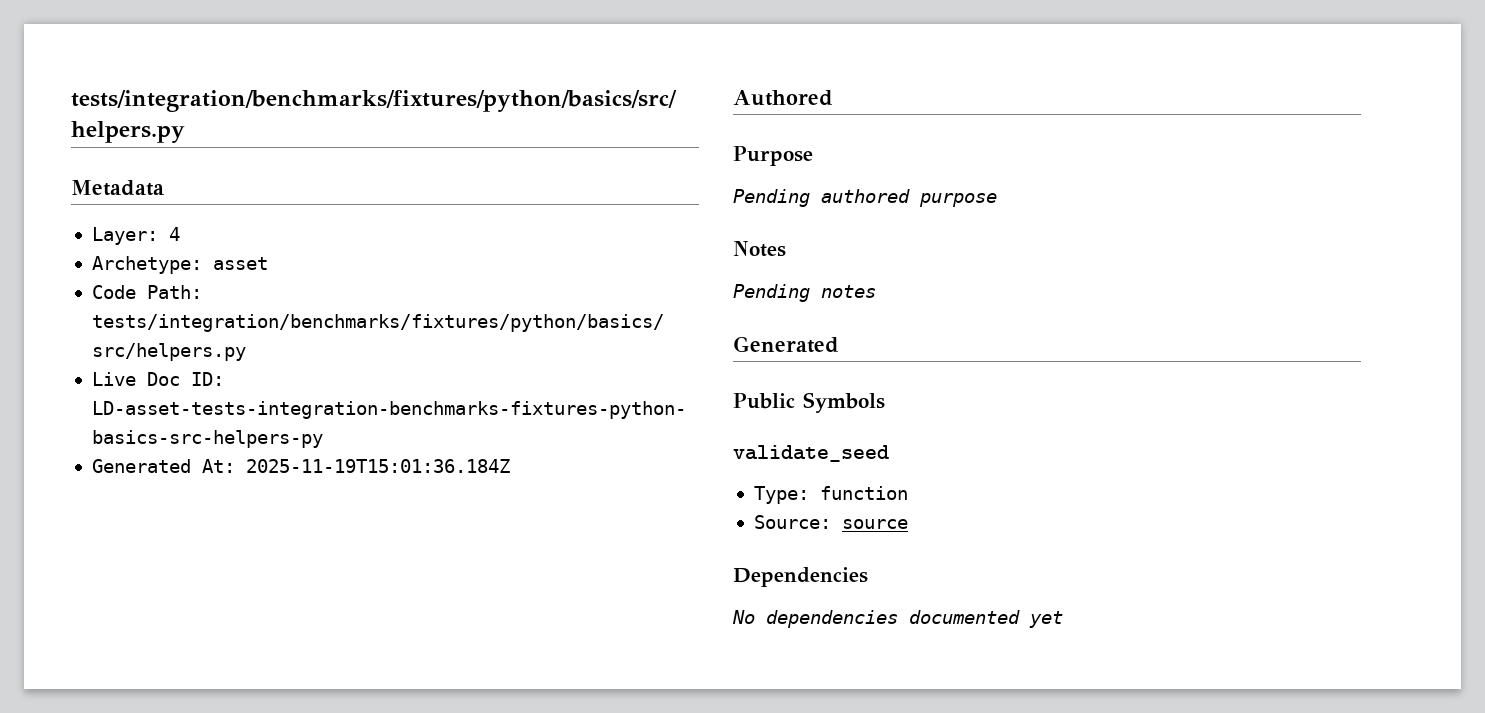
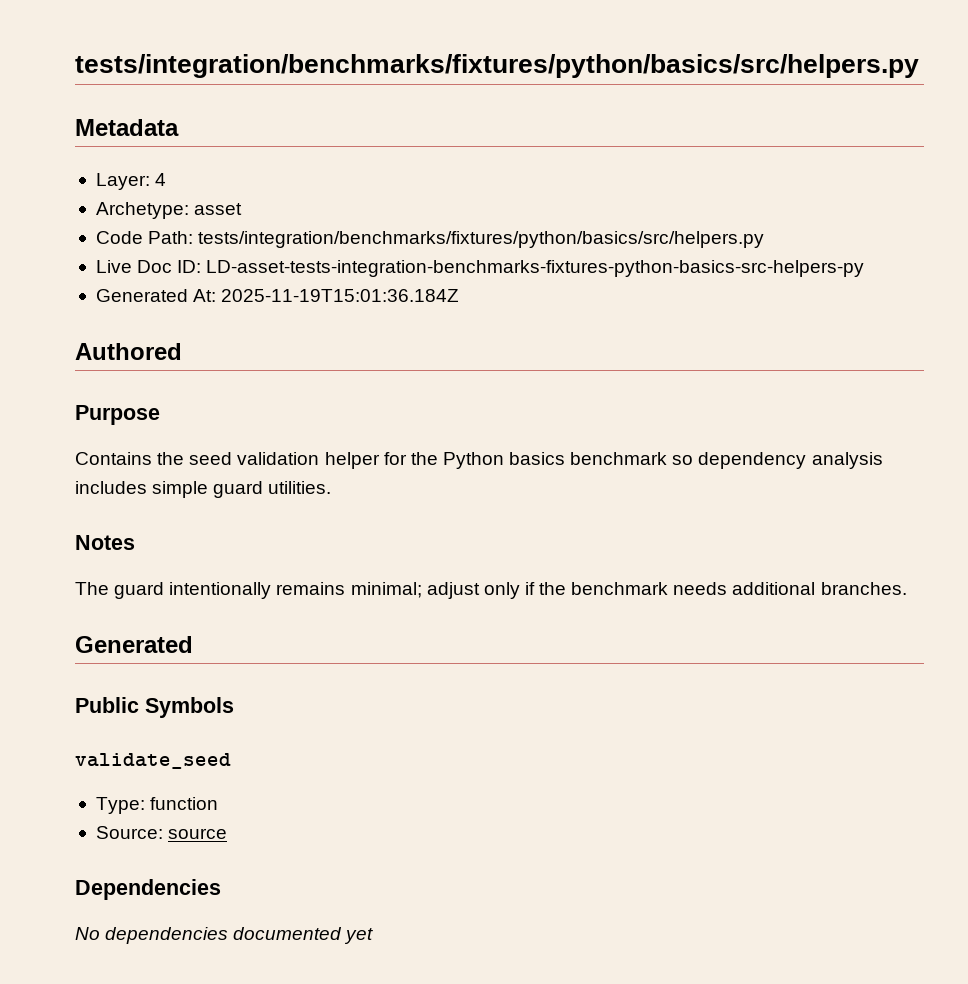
[733,189,997,207] [733,241,786,257] [733,284,876,302] Pending authored purpose // Notes // Pending notes -> [75,452,883,469] [75,481,332,498] [75,535,135,550] [75,582,907,599] Contains the seed validation helper for the Python basics benchmark so dependency analysis includes simple guard utilities. // Notes // The guard intentionally remains minimal; adjust only if the benchmark needs additional branches.

